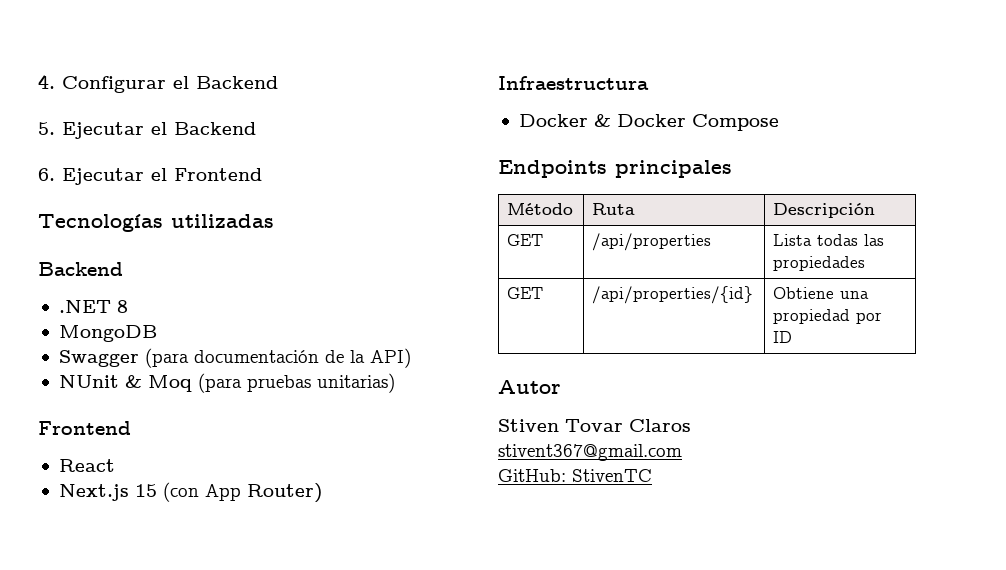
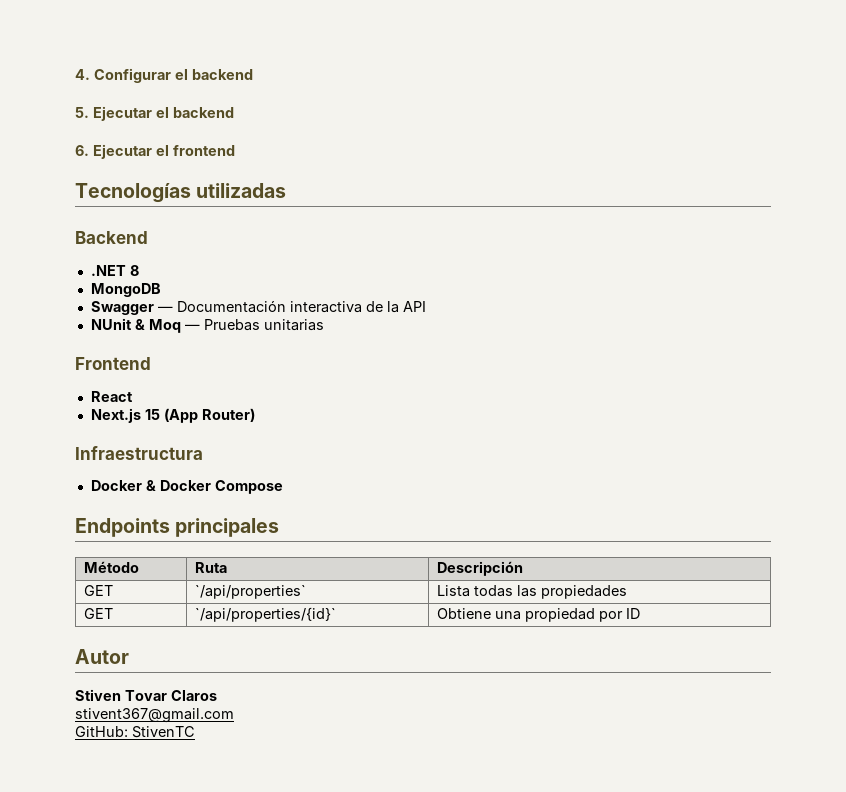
[196,76,278,89] Backend -> [191,69,253,80] backend
[174,122,256,135] Backend -> [172,107,234,118] backend
[174,168,262,181] Frontend -> [172,145,235,156] frontend
[144,348,319,368] (para documentación -> [157,300,362,313] — Documentación interactiva
[369,348,411,368] API) -> [402,301,426,312] API
[197,373,395,393] (para pruebas unitarias) -> [184,319,324,331] — Pruebas unitarias
[162,482,241,502] (con App -> [163,408,198,423] (App
[592,233,712,251] /api/properties -> [195,585,307,599] `/api/properties`
[592,286,754,304] /api/properties/{id} -> [195,607,337,622] `/api/properties/{id}`

